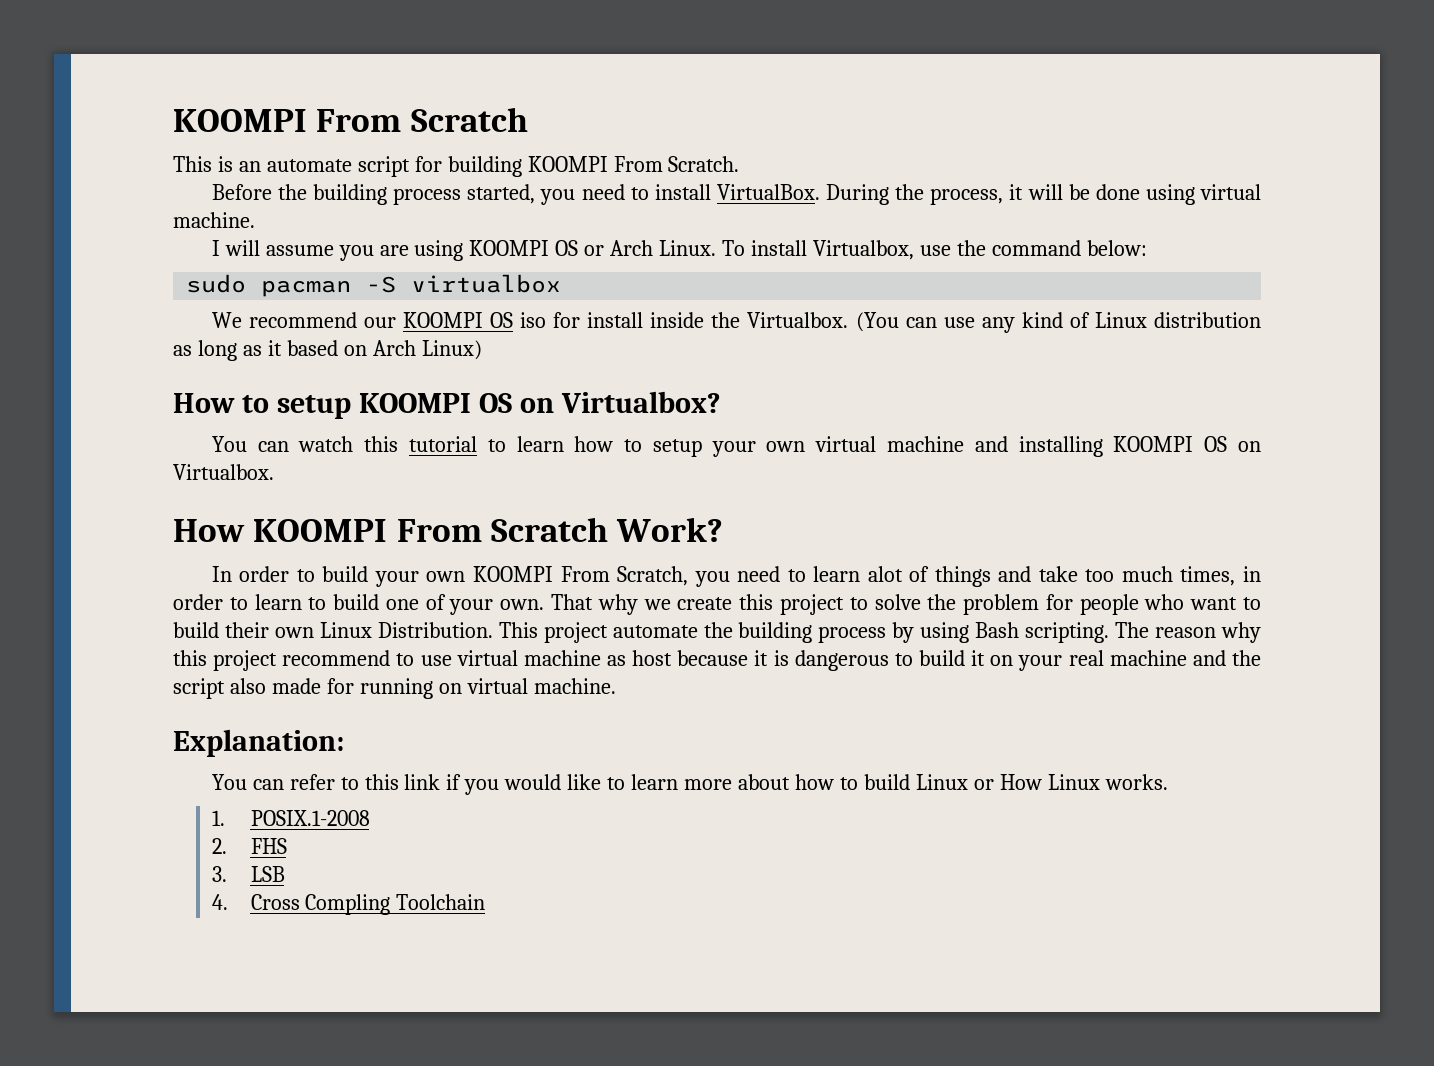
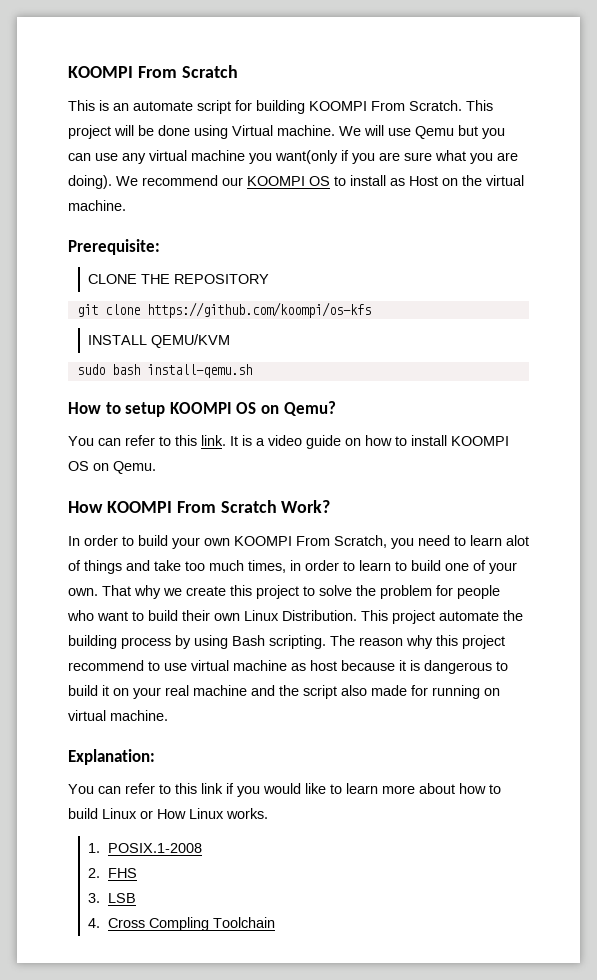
[211,184,1262,205] [173,212,255,228] [211,240,1147,261] [186,274,562,297] // Before the building process started, you need to install VirtualBox. During the process, it will be done using virtual machine. // I will assume you are using KOOMPI OS or Arch Linux. To install Virtualbox, use the command below: // sudo pacman -S virtualbox // -> [466,100,493,111] [68,125,505,139] [68,150,518,164] [68,175,112,189] This project will be done using Virtual machine. We will use Qemu but you can use any virtual machine you want(only if you are sure what you are doing).
[520,312,1262,333] [173,340,482,361] iso for install inside the Virtualbox. (You can use any kind of Linux distribution as long as it based on Arch Linux) -> [334,175,524,186] [68,200,126,211] [68,239,160,255] [88,274,270,284] [76,302,371,318] [88,334,231,348] [76,364,252,378] to install as Host on the virtual machine. // Prerequisite: // CLONE THE REPOSITORY // git clone https://github.com/koompi/os-kfs // INSTALL QEMU/KVM // sudo bash install-qemu.sh
[560,391,721,413] [211,436,1262,457] [173,464,274,480] Virtualbox? // You can watch this tutorial to learn how to setup your own virtual machine and installing KOOMPI OS on Virtualbox. -> [283,401,336,416] [68,435,509,449] [68,461,156,474] Qemu? // You can refer to this link. It is a video guide on how to install KOOMPI OS on Qemu.

